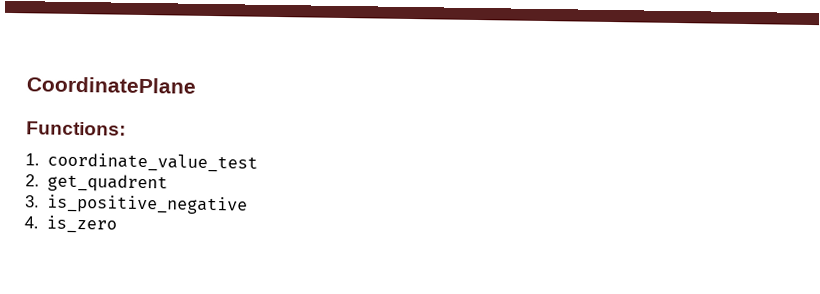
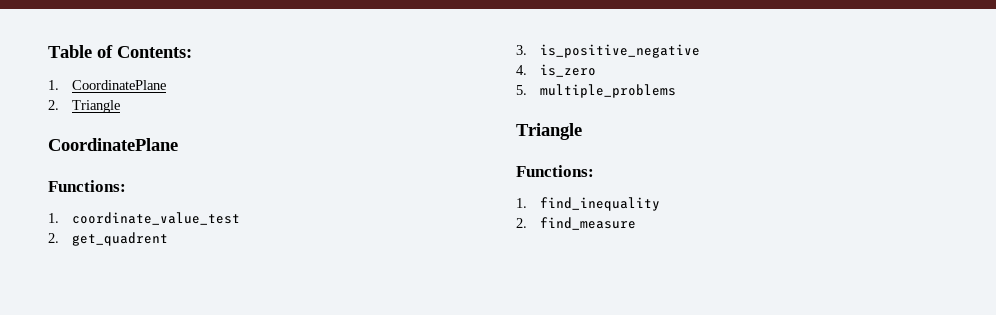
(26, 85) none -> [48,45,192,58] [48,80,167,90] [48,100,121,113] Table of Contents: // 1. CoordinatePlane // 2. Triangle //
(118, 224) none -> [516,84,677,98] [516,123,582,140] [516,165,594,177] [516,197,661,211] [516,217,637,230] // 5. multiple_problems // Triangle // Functions: // 1. find_inequality // 2. find_measure

